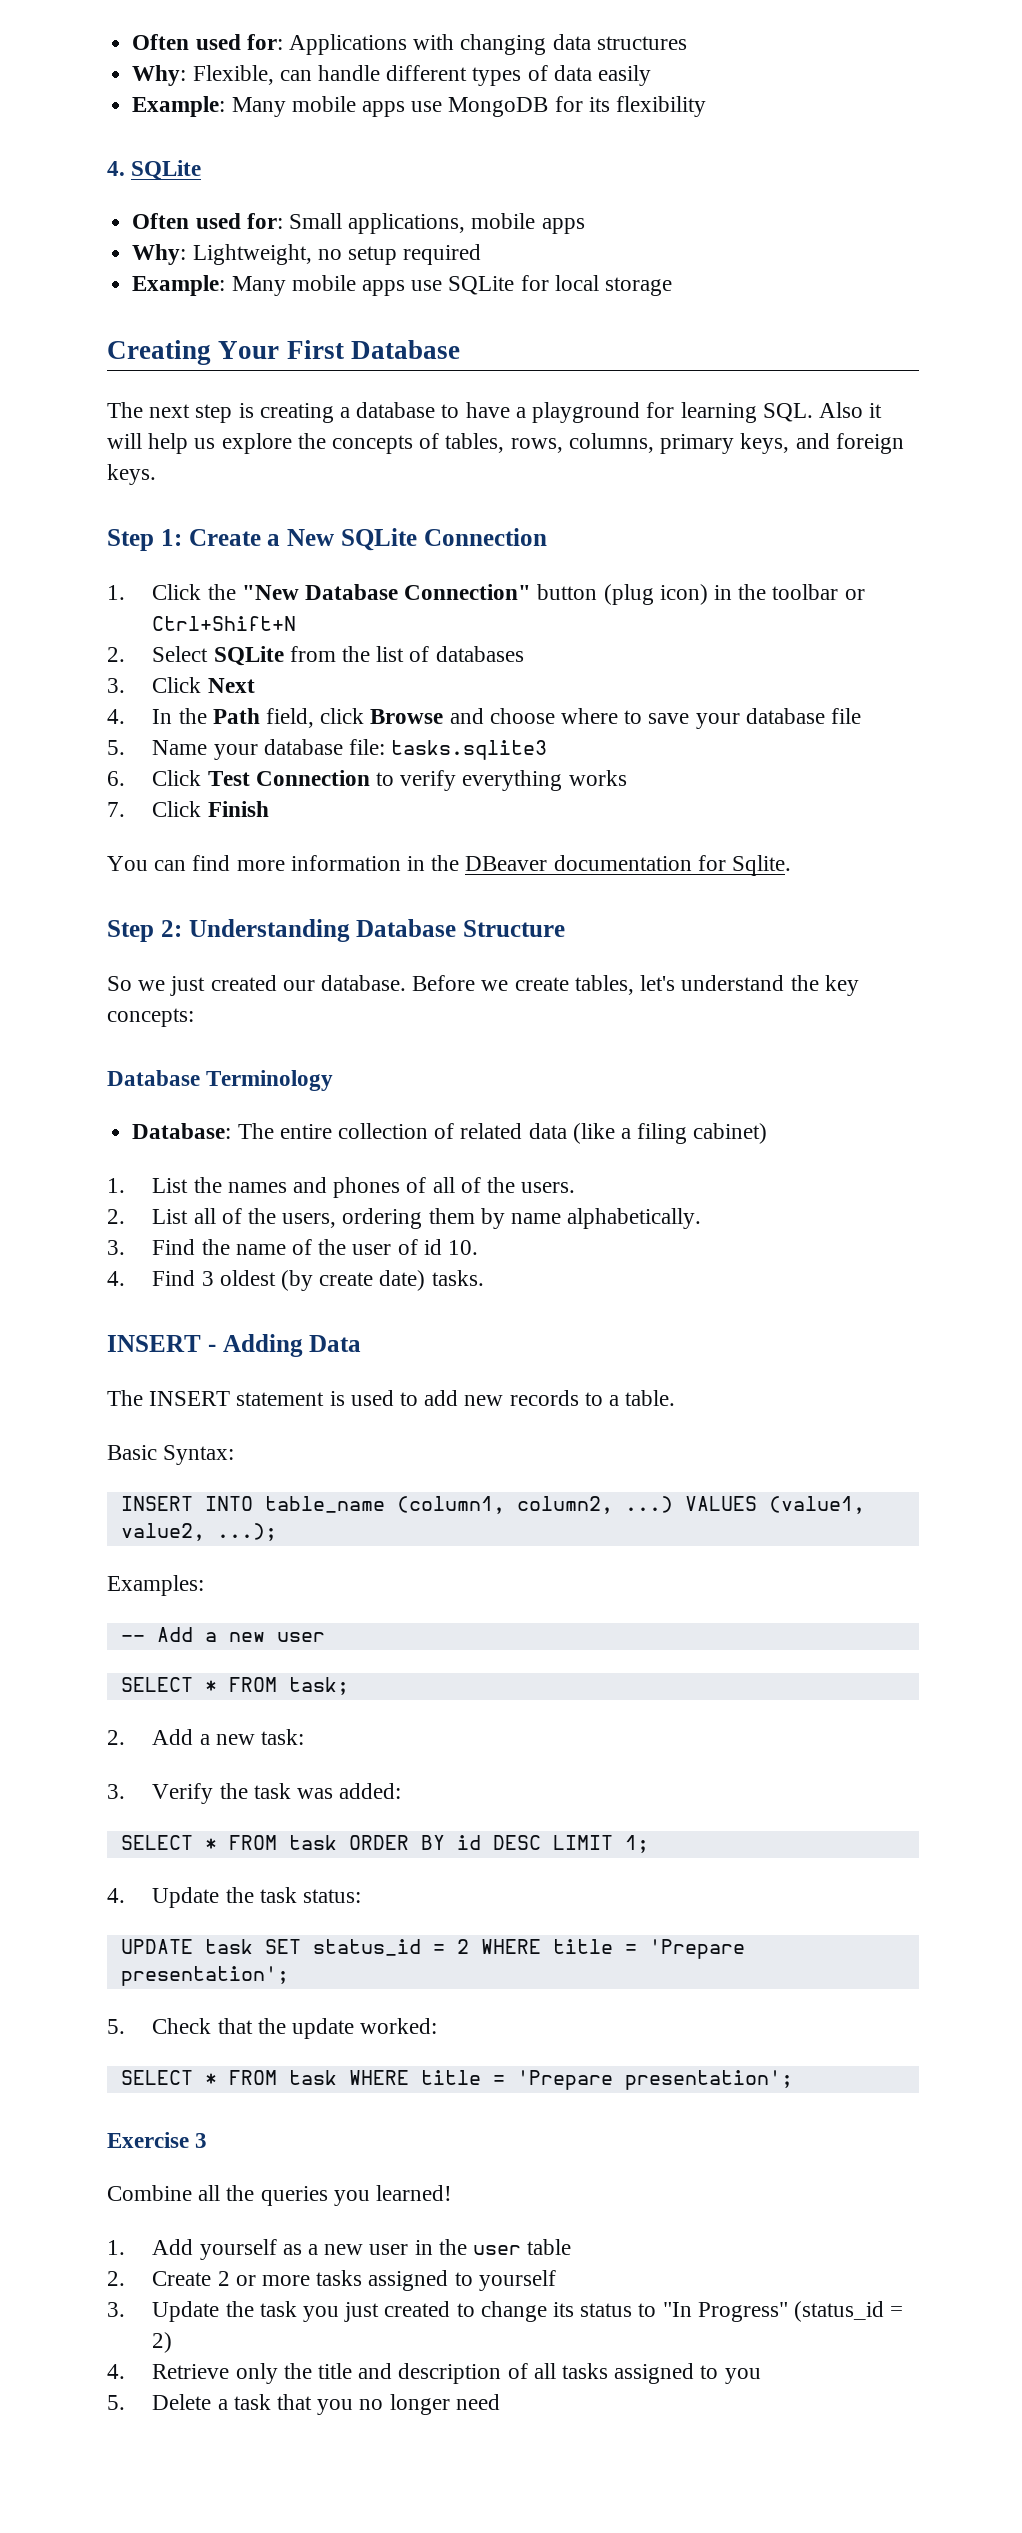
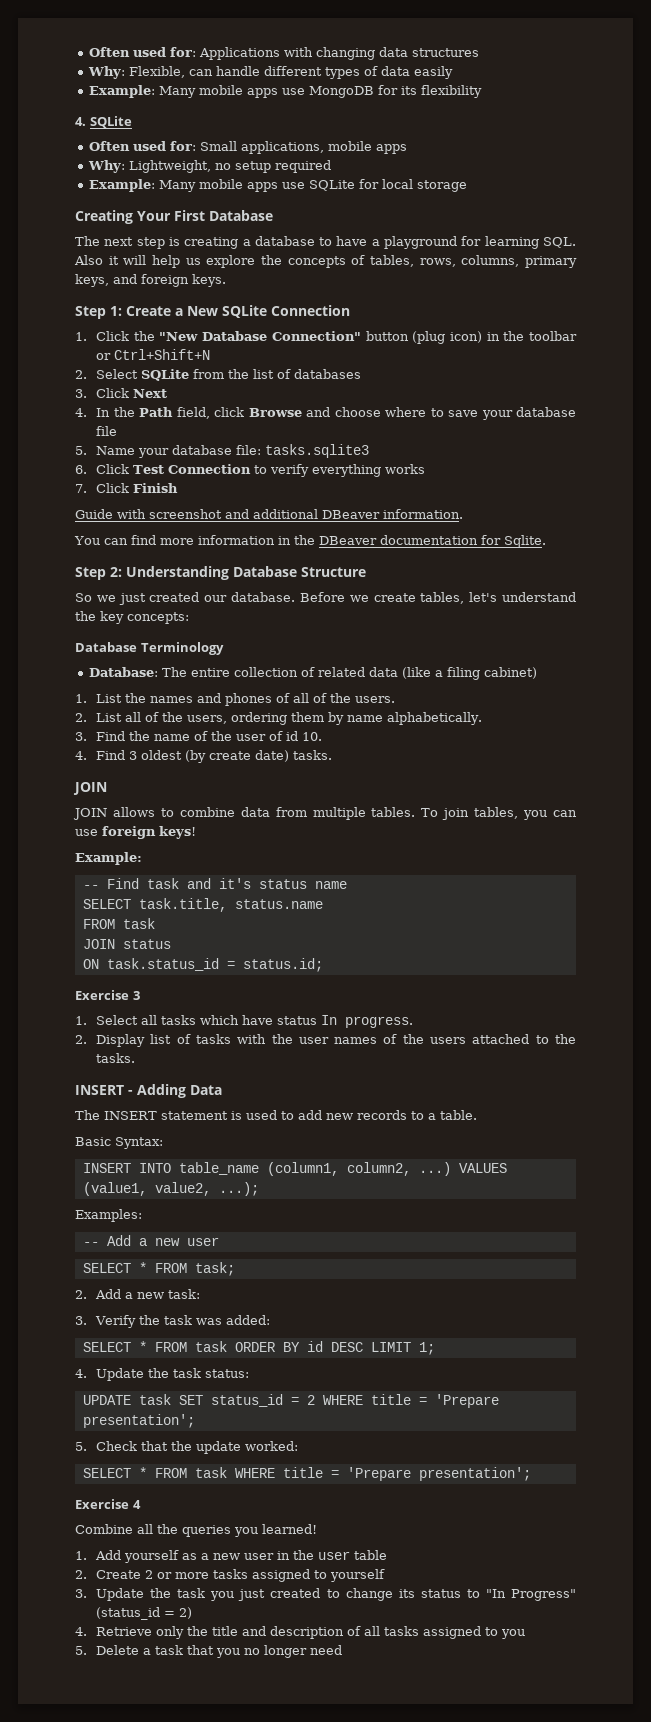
(269, 809) none -> [75,509,463,519] // Guide with screenshot and additional DBeaver information.
(484, 1278) none -> [73,782,107,795] [73,807,578,820] [75,826,196,839] [75,852,142,865] [82,878,347,889] [82,898,323,912] [82,918,155,929] [82,939,171,949] [82,958,323,972] [75,990,140,1000] [75,1015,413,1028] [75,1034,576,1047] [95,1053,135,1063] // JOIN // JOIN allows to combine data from multiple tables. To join tables, you can use foreign keys! // Example: // -- Find task and it's status name // SELECT task.title, status.name // FROM task // JOIN status // ON task.status_id = status.id; // Exercise 3 // 1. Select all tasks which have status In progress. // 2. Display list of tasks with the user names of the users attached to the tasks.
[195,2133,208,2148] 3 -> [132,1500,141,1509] 4

